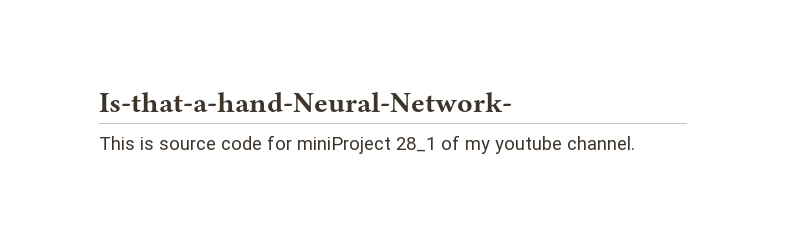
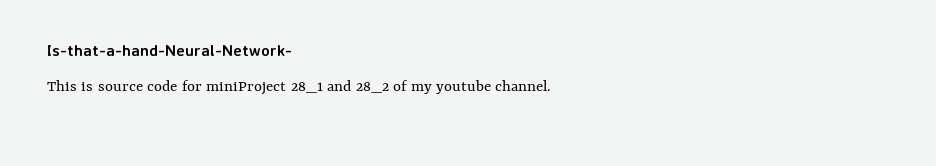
(436, 144) none -> [327,80,389,93] and 28_2

